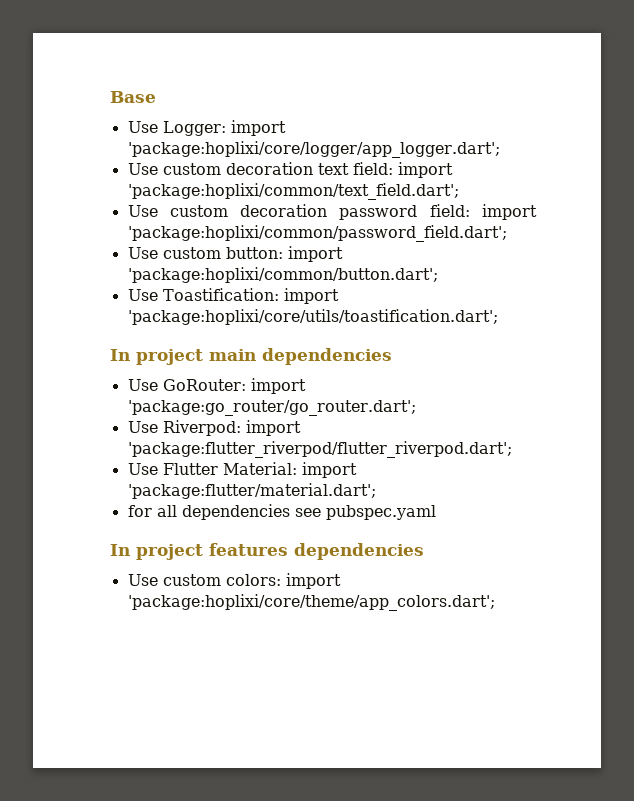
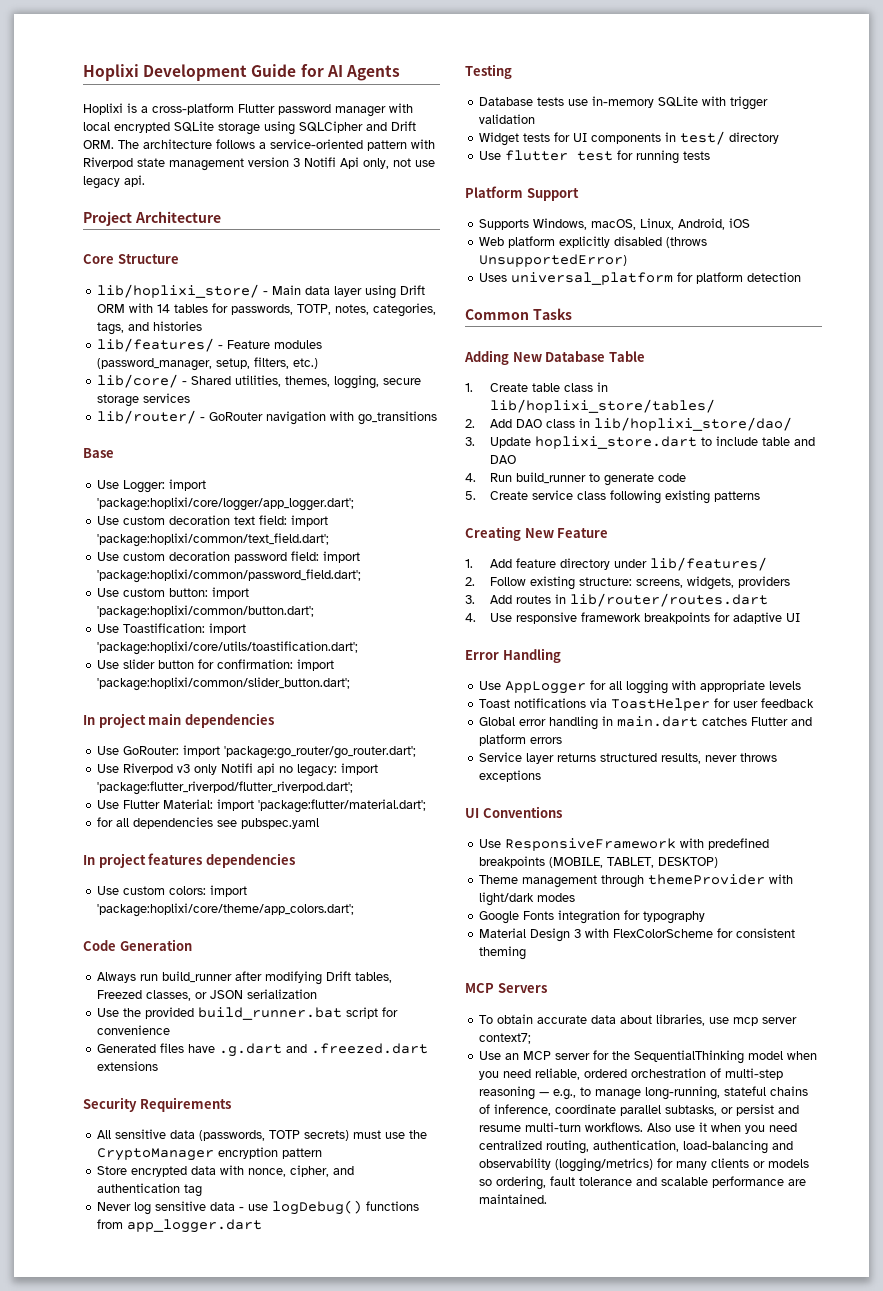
(110, 97) none -> [83,64,400,81] [83,103,413,117] [83,121,416,135] [83,139,435,151] [83,157,435,171] [83,175,145,189] [83,211,221,226] [83,254,179,264] [97,284,426,299] [97,303,437,317] [97,321,203,335] [97,338,323,352] [97,357,319,371] [97,374,422,389] [97,393,191,407] [97,410,438,425] Hoplixi Development Guide for AI Agents // Hoplixi is a cross-platform Flutter password manager with local encrypted SQLite storage using SQLCipher and Drift ORM. The architecture follows a service-oriented pattern with Riverpod state management version 3 Notifi Api only, not use legacy api. // Project Architecture // Core Structure // lib/hoplixi_store/ - Main data layer using Drift ORM with 14 tables for passwords, TOTP, notes, categories, tags, and histories // lib/features/ - Feature modules (password_manager, setup, filters, etc.) // lib/core/ - Shared utilities, themes, logging, secure storage services // lib/router/ - GoRouter navigation with go_transitions //
(498, 317) none -> [97,659,335,671] [97,677,351,691] // Use slider button for confirmation: import 'package:hoplixi/common/slider_button.dart';
[162,420,241,436] Riverpod: -> [123,763,338,777] Riverpod v3 only Notifi api no legacy:
(495, 602) none -> [83,939,192,951] [97,971,393,985] [97,989,318,1001] [97,1007,399,1020] [97,1025,171,1035] [97,1043,429,1057] [97,1061,159,1071] [83,1097,231,1112] [97,1129,428,1141] [97,1147,323,1161] [97,1165,355,1177] [97,1183,203,1197] [97,1200,420,1215] [97,1219,263,1233] [465,64,512,79] [479,96,769,110] [479,114,536,124] [479,131,780,146] [479,150,711,164] [465,186,579,201] [479,218,751,230] [479,236,708,248] [479,254,628,267] [479,272,802,285] [465,308,572,320] [464,350,645,365] [465,382,609,392] [490,399,716,413] [465,417,793,431] [465,436,816,449] [490,455,517,464] [465,472,687,486] [465,490,761,504] [465,526,609,541] [465,557,768,571] [465,576,791,590] [465,593,769,607] [465,612,801,624] [465,648,561,663] [479,680,802,694] [479,698,815,711] [479,716,813,730] [479,734,563,746] [479,752,778,764] [479,770,542,782] [465,806,562,818] [479,838,770,851] [479,856,719,868] [479,874,794,888] [479,892,576,906] [479,910,706,924] [479,928,796,942] [479,946,527,960] [465,983,547,993] [479,1014,798,1026] [479,1033,532,1044] [479,1050,818,1064] [479,1068,784,1080] [479,1086,809,1100] [479,1104,800,1116] [479,1122,798,1134] [479,1140,794,1154] [479,1158,810,1172] [479,1176,807,1190] [479,1194,548,1204] // Code Generation // Always run build_runner after modifying Drift tables, Freezed classes, or JSON serialization // Use the provided build_runner.bat script for convenience // Generated files have .g.dart and .freezed.dart extensions // Security Requirements // All sensitive data (passwords, TOTP secrets) must use the CryptoManager encryption pattern // Store encrypted data with nonce, cipher, and authentication tag // Never log sensitive data - use logDebug() functions from app_logger.dart // Testing // Database tests use in-memory SQLite with trigger validation // Widget tests for UI components in test/ directory // Use flutter test for running tests // Platform Support // Supports Windows, macOS, Linux, Android, iOS // Web platform explicitly disabled (throws UnsupportedError) // Uses universal_platform for platform detection // Common Tasks // Adding New Database Table // 1. Create table class in lib/hoplixi_store/tables/ // 2. Add DAO class in lib/hoplixi_store/dao/ // 3. Update hoplixi_store.dart to include table and DAO // 4. Run build_runner to generate code // 5. Create service class following existing patterns // Creating New Feature // 1. Add feature directory under lib/features/ // 2. Follow existing structure: screens, widgets, providers // 3. Add routes in lib/router/routes.dart // 4. Use responsive framework breakpoints for adaptive UI // Error Handling // Use AppLogger for all logging with appropriate levels // Toast notifications via ToastHelper for user feedback // Global error handling in main.dart catches Flutter and platform errors // Service layer returns structured results, never throws exceptions // UI Conventions // Use ResponsiveFramework with predefined breakpoints (MOBILE, TABLET, DESKTOP) // Theme management through themeProvider with light/dark modes // Google Fonts integration for typography // Material Design 3 with FlexColorScheme for consistent theming // MCP Servers // To obtain accurate data about libraries, use mcp server context7; // Use an MCP server for the SequentialThinking model when you need reliable, ordered orchestration of multi-step reasoning — e.g., to manage long-running, stateful chains of inference, coordinate parallel subtasks, or persist and resume multi-turn workflows. Also use it when you need centralized routing, authentication, load-balancing and observability (logging/metrics) for many clients or models so ordering, fault tolerance and scalable performance are maintained.

